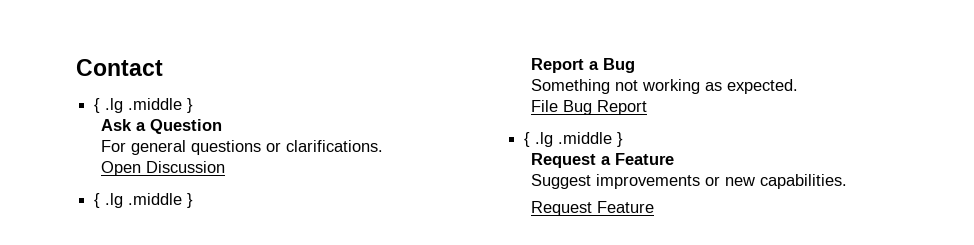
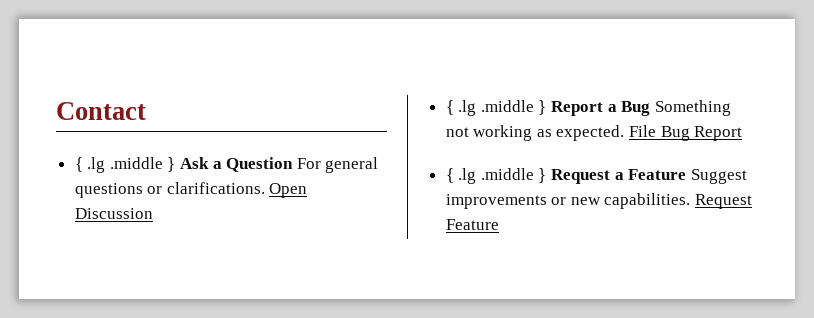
(194, 105) // -> (176, 164) none
(222, 126) // -> (294, 164) none
(383, 146) // -> (265, 188) none
(194, 200) // -> (547, 107) none
(635, 65) // -> (651, 108) none
(798, 86) // -> (625, 133) none
(624, 139) // -> (547, 175) none
(674, 159) // -> (687, 174) none
(847, 181) // -> (691, 201) none

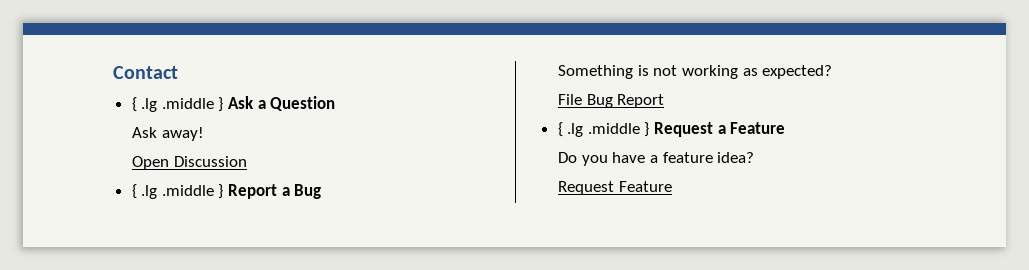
[296,157,379,173] [74,182,265,198] For general questions or clarifications. -> [132,127,204,141] // Ask away! //
[654,100,731,116] Something -> [558,65,649,79] // Something is
[556,125,625,141] expected. -> [762,65,833,79] expected? //
[690,169,747,184] [445,193,691,209] Suggest improvements or new capabilities. -> [558,152,755,166] // Do you have a feature idea? //

